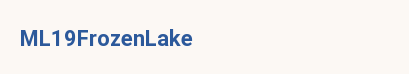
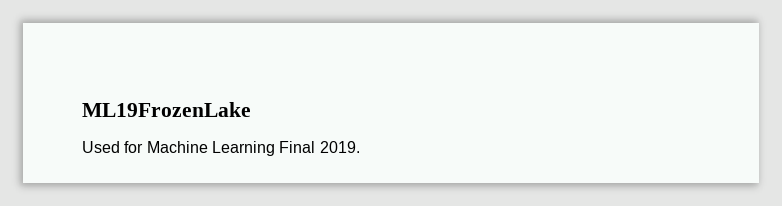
(193, 37) none -> [82,141,360,156] // Used for Machine Learning Final 2019.

